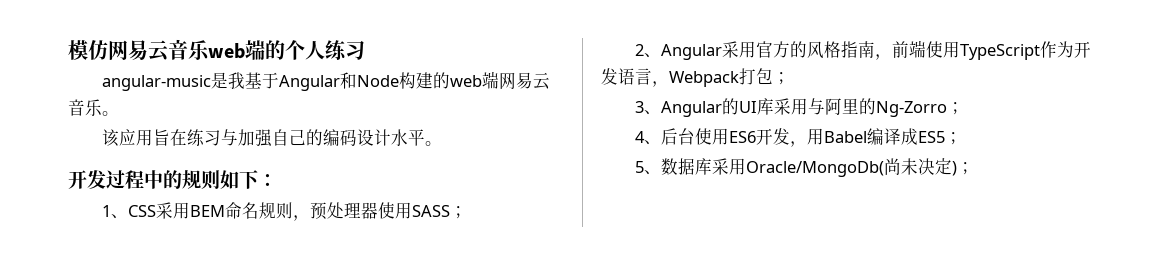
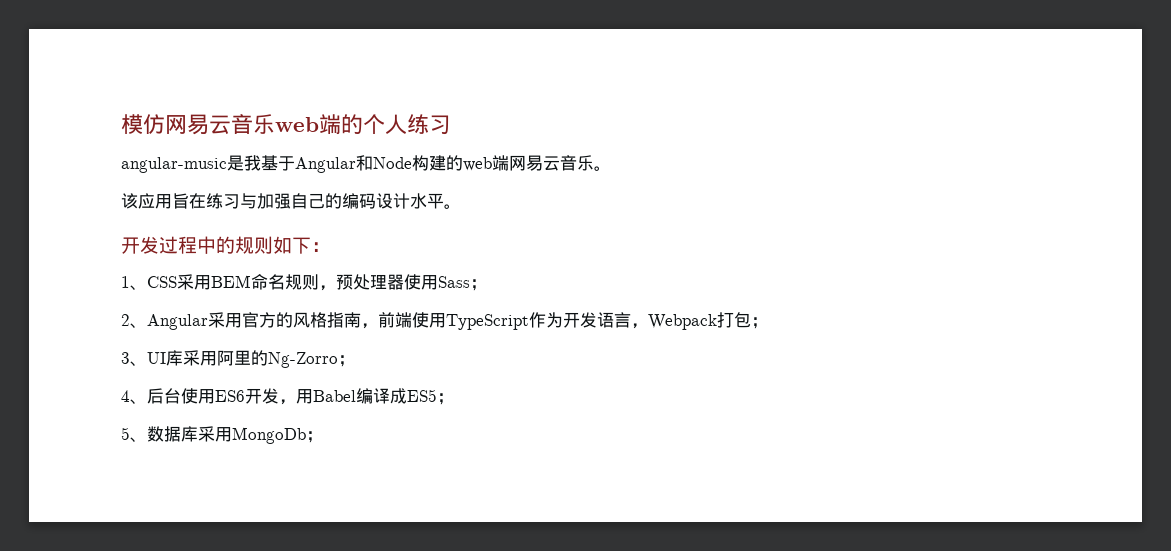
[411,205,450,217] SASS -> [438,276,470,288] Sass
[660,98,739,117] Angular的 -> (147, 363) none
[807,98,825,115] 与 -> (217, 358) none
[745,158,957,177] Oracle/MongoDb(尚未决定) -> [232,427,306,444] MongoDb

